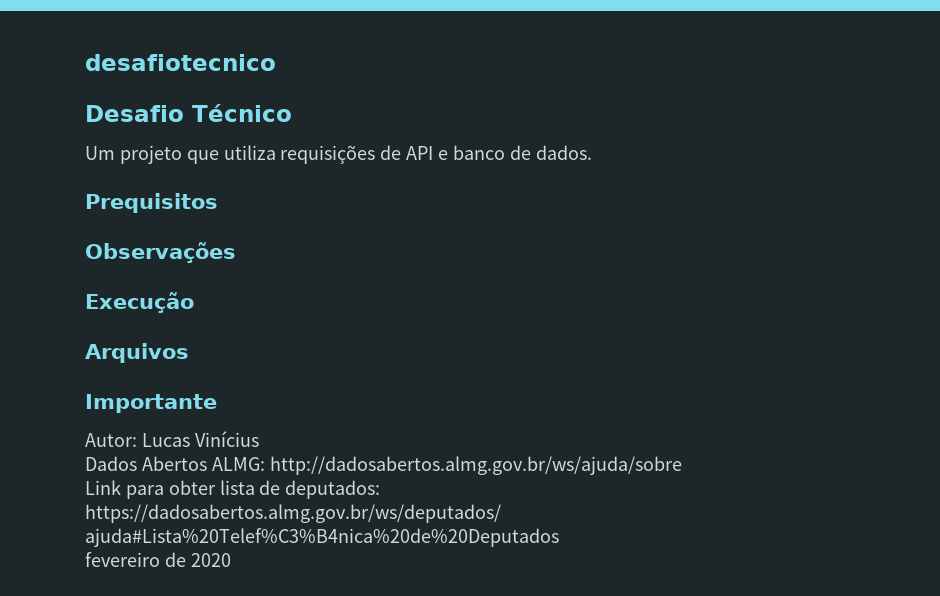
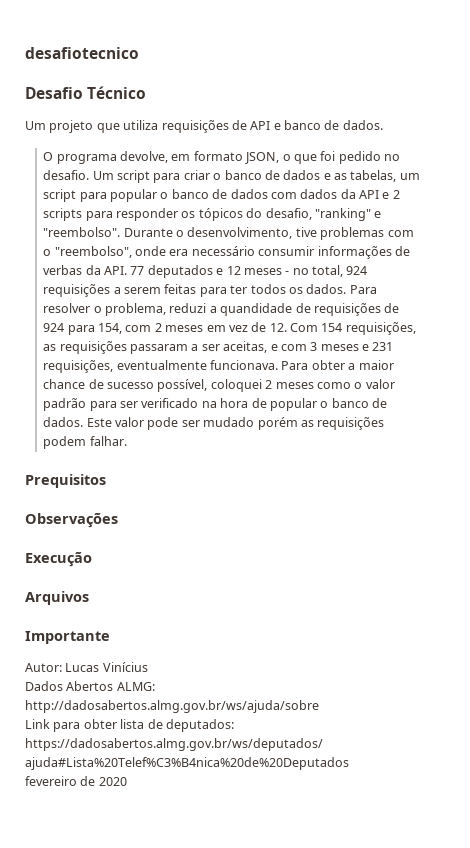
(592, 152) none -> [43,151,401,164] [43,170,420,183] [43,189,400,202] [43,208,382,221] [43,227,414,240] [43,246,410,259] [43,265,368,278] [43,284,377,297] [43,303,400,316] [43,322,416,335] [43,341,394,354] [43,360,394,373] [43,379,395,392] [43,398,388,411] [43,417,385,430] [43,436,127,449] // O programa devolve, em formato JSON, o que foi pedido no desafio. Um script para criar o banco de dados e as tabelas, um script para popular o banco de dados com dados da API e 2 scripts para responder os tópicos do desafio, "ranking" e "reembolso". Durante o desenvolvimento, tive problemas com o "reembolso", onde era necessário consumir informações de verbas da API. 77 deputados e 12 meses - no total, 924 requisições a serem feitas para ter todos os dados. Para resolver o problema, reduzi a quandidade de requisições de 924 para 154, com 2 meses em vez de 12. Com 154 requisições, as requisições passaram a ser aceitas, e com 3 meses e 231 requisições, eventualmente funcionava. Para obter a maior chance de sucesso possível, coloquei 2 meses como o valor padrão para ser verificado na hora de popular o banco de dados. Este valor pode ser mudado porém as requisições podem falhar.

